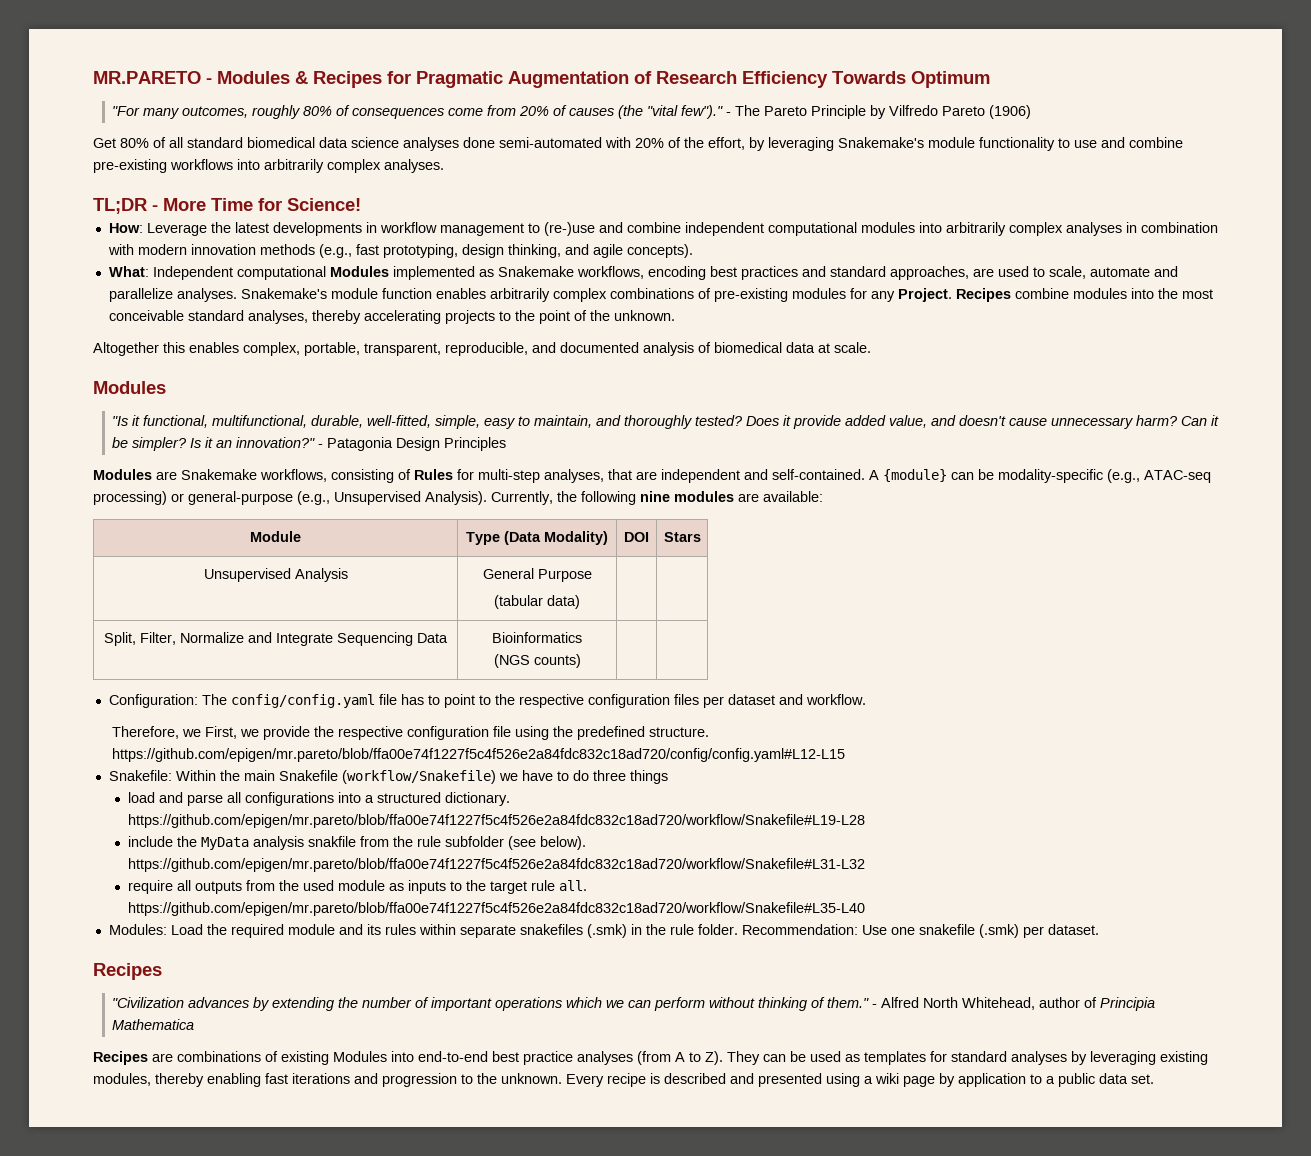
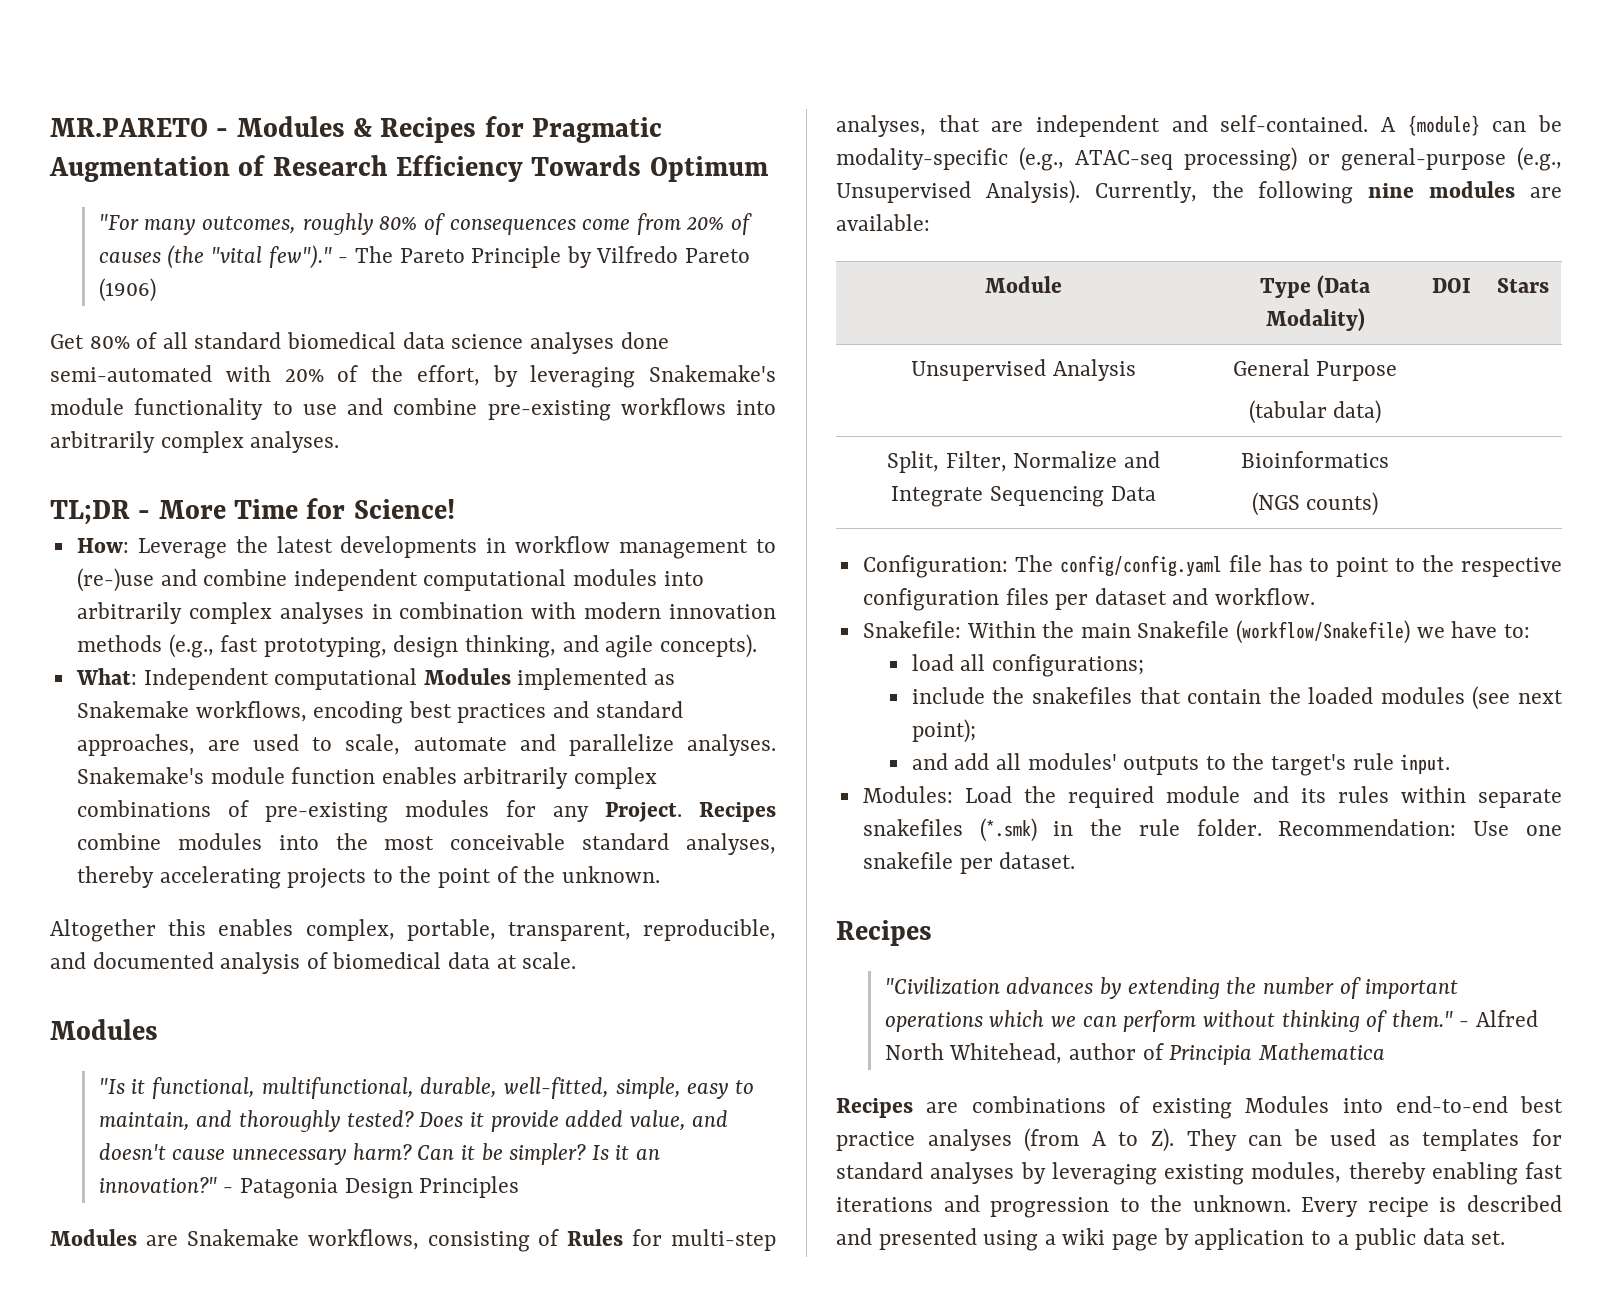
[112,726,710,740] [112,748,846,762] // Therefore, we First, we provide the respective configuration file using the predefined structure. https://github.com/epigen/mr.pareto/blob/ffa00e74f1227f5c4f526e2a84fdc832c18ad720/config/config.yaml#L12-L15 -> (1316, 596) none
[556,770,668,784] [128,792,511,806] [128,814,866,828] [128,836,587,850] [128,858,866,872] [128,880,588,894] [128,902,866,916] to do three things // load and parse all configurations into a structured dictionary. https://github.com/epigen/mr.pareto/blob/ffa00e74f1227f5c4f526e2a84fdc832c18ad720/workflow/Snakefile#L19-L28 // include the MyData analysis snakfile from the rule subfolder (see below). https://github.com/epigen/mr.pareto/blob/ffa00e74f1227f5c4f526e2a84fdc832c18ad720/workflow/Snakefile#L31-L32 // require all outputs from the used module as inputs to the target rule all. https://github.com/epigen/mr.pareto/blob/ffa00e74f1227f5c4f526e2a84fdc832c18ad720/workflow/Snakefile#L35-L40 -> [1503,624,1530,638] [911,654,1144,677] [911,686,1563,710] [911,719,976,743] [911,753,1451,776] to: // load all configurations; // include the snakefiles that contain the loaded modules (see next point); // and add all modules' outputs to the target's rule input.
[586,924,627,938] (.smk) -> [979,818,1037,842] (*.smk)
[978,924,1019,938] (.smk) -> (953, 860) none

